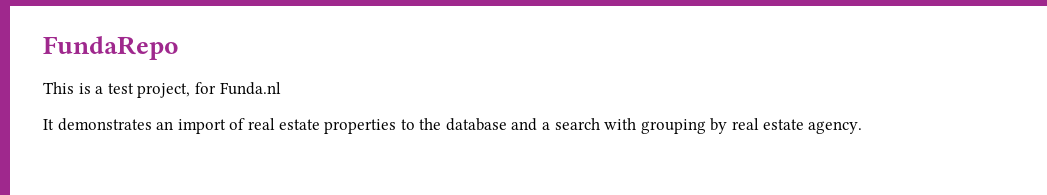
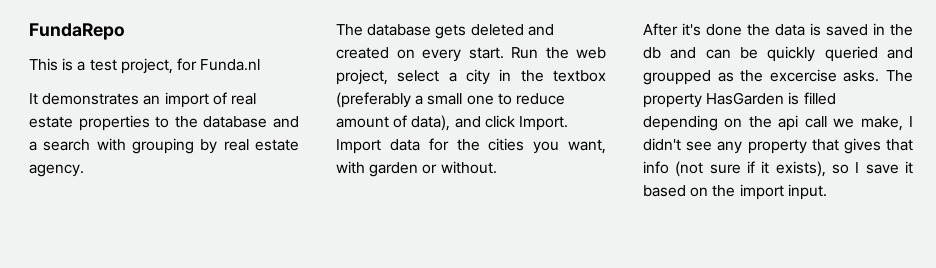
(863, 127) none -> [336,24,554,39] [336,47,606,62] [336,69,606,85] [336,92,565,108] [336,115,568,131] [336,138,606,154] [336,161,497,177] [643,23,913,36] [643,46,913,62] [643,69,913,85] [643,92,836,108] [643,115,913,131] [643,138,913,154] [643,161,913,177] [643,184,827,200] // The database gets deleted and created on every start. Run the web project, select a city in the textbox (preferably a small one to reduce amount of data), and click Import. Import data for the cities you want, with garden or without. // After it's done the data is saved in the db and can be quickly queried and groupped as the excercise asks. The property HasGarden is filled depending on the api call we make, I didn't see any property that gives that info (not sure if it exists), so I save it based on the import input.

